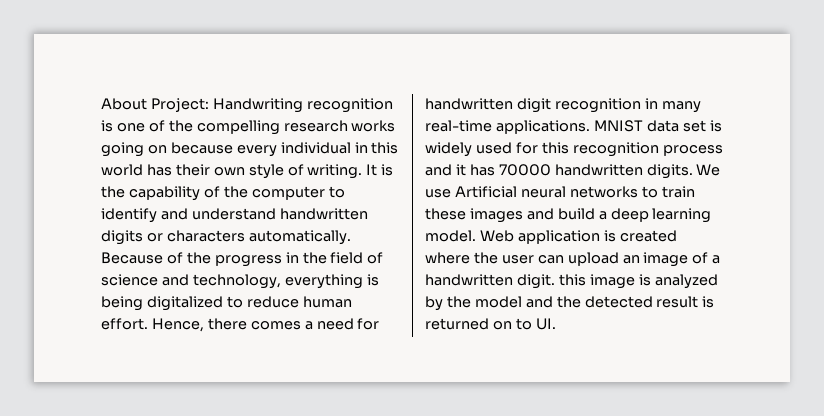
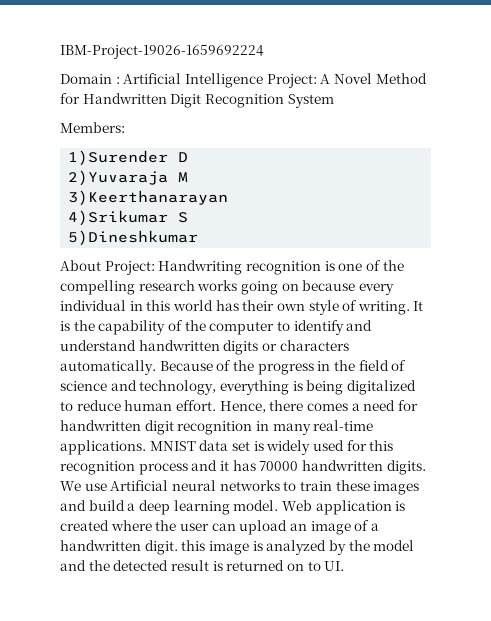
(101, 104) none -> [60,45,264,59] [60,73,427,88] [60,93,334,108] [60,122,125,133] [68,150,189,166] [68,170,189,186] [68,190,229,206] [68,210,189,226] [68,230,199,246] IBM-Project-19026-1659692224 // Domain : Artificial Intelligence Project: A Novel Method for Handwritten Digit Recognition System // Members: // 1)Surender D // 2)Yuvaraja M // 3)Keerthanarayan // 4)Srikumar S // 5)Dineshkumar //

